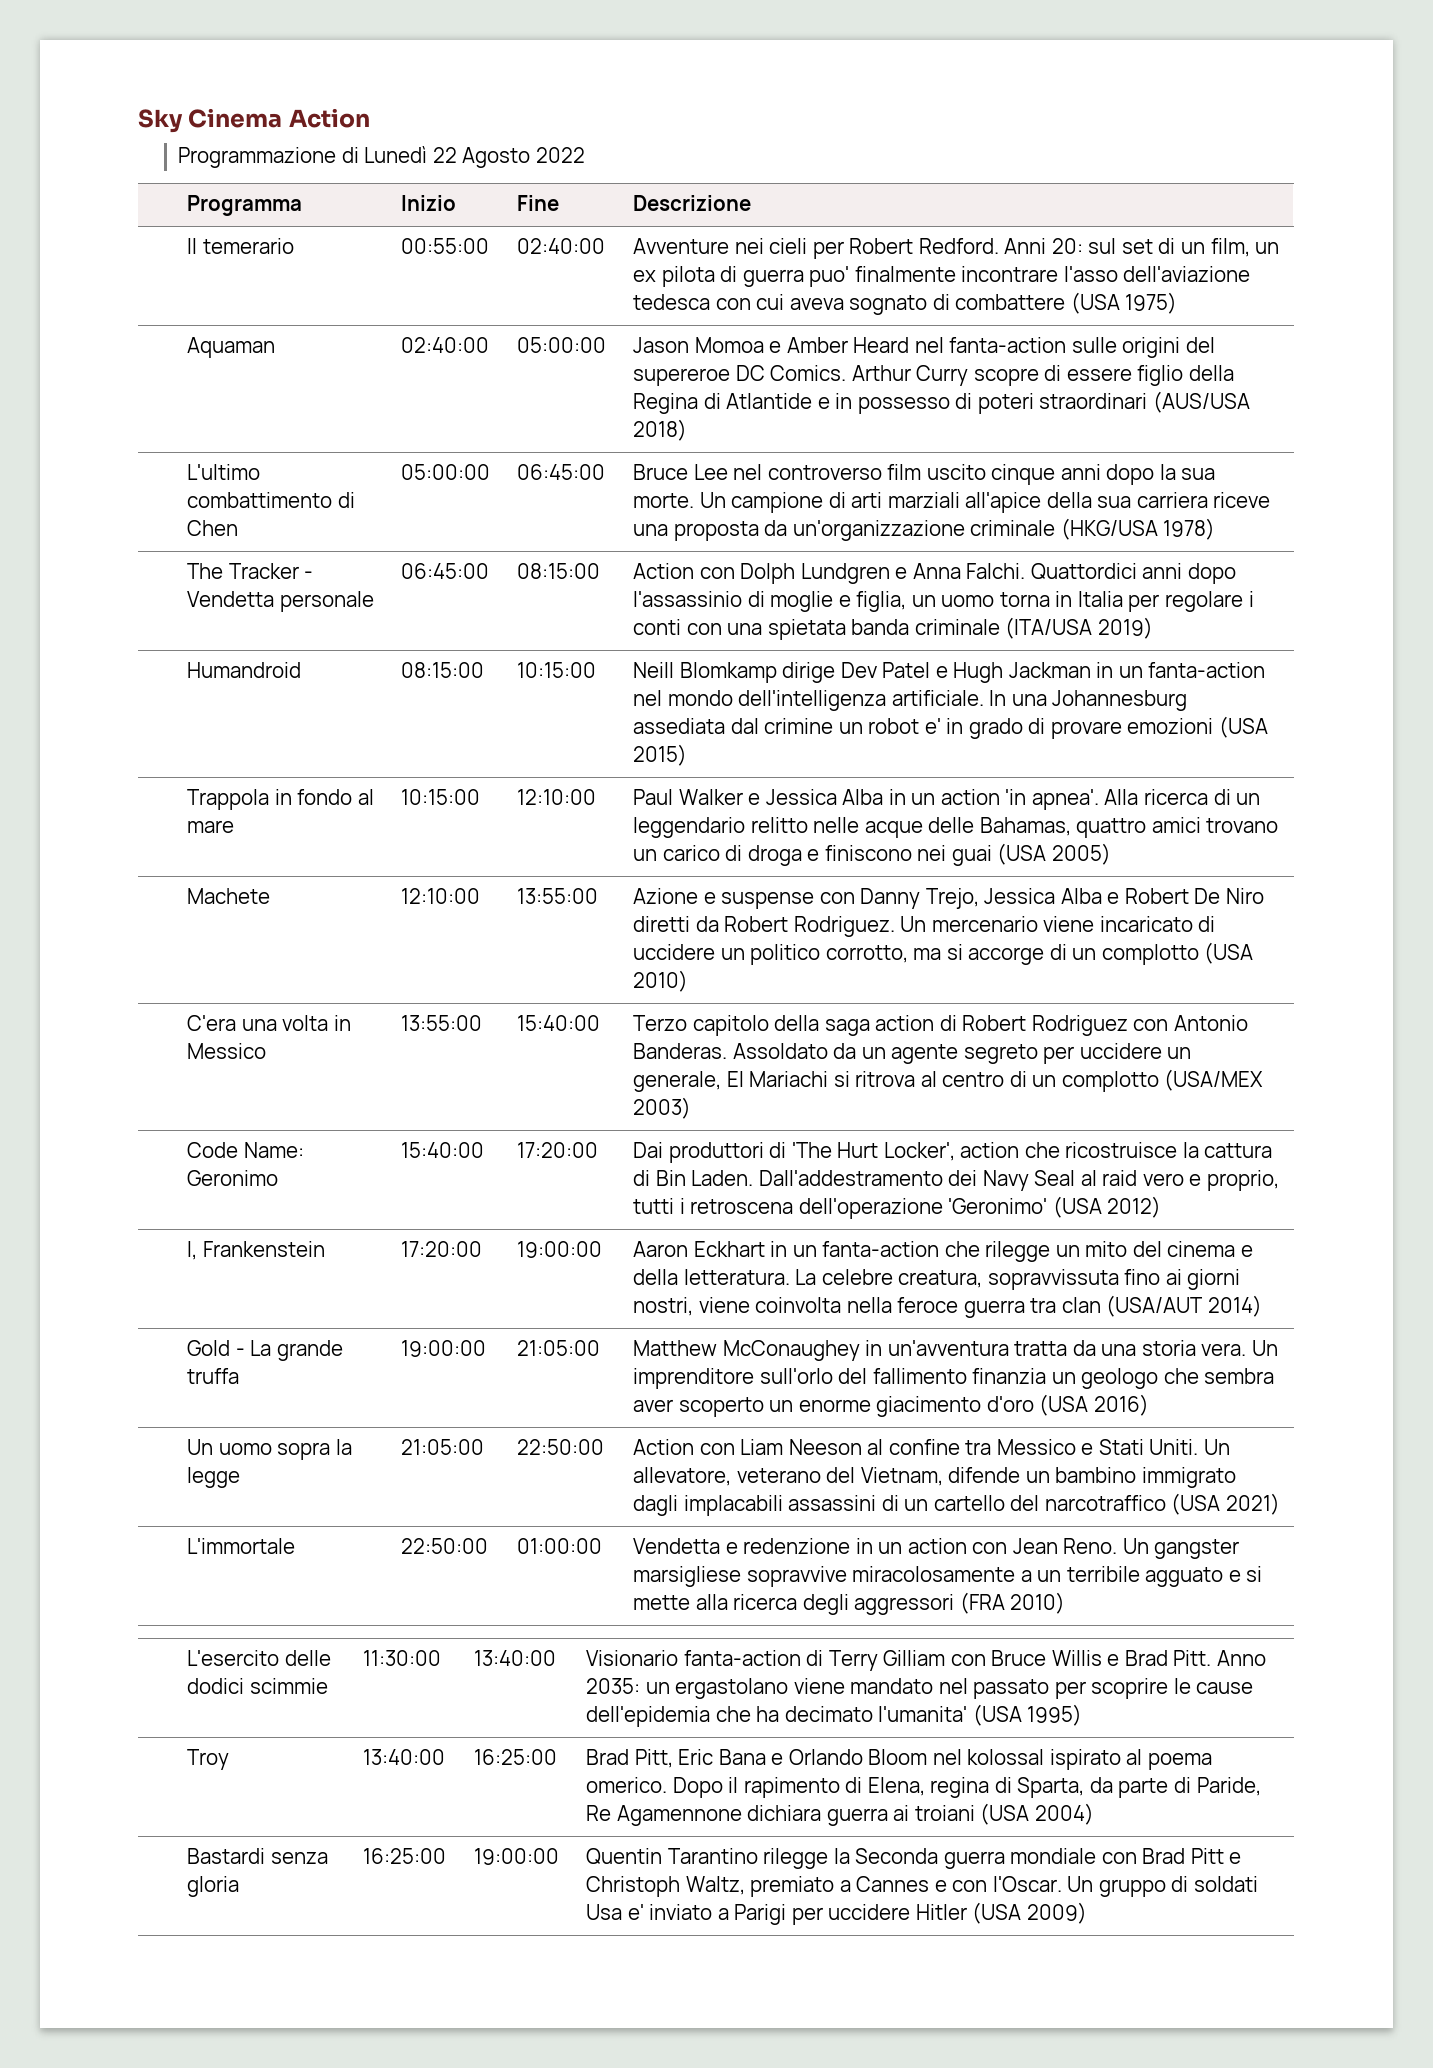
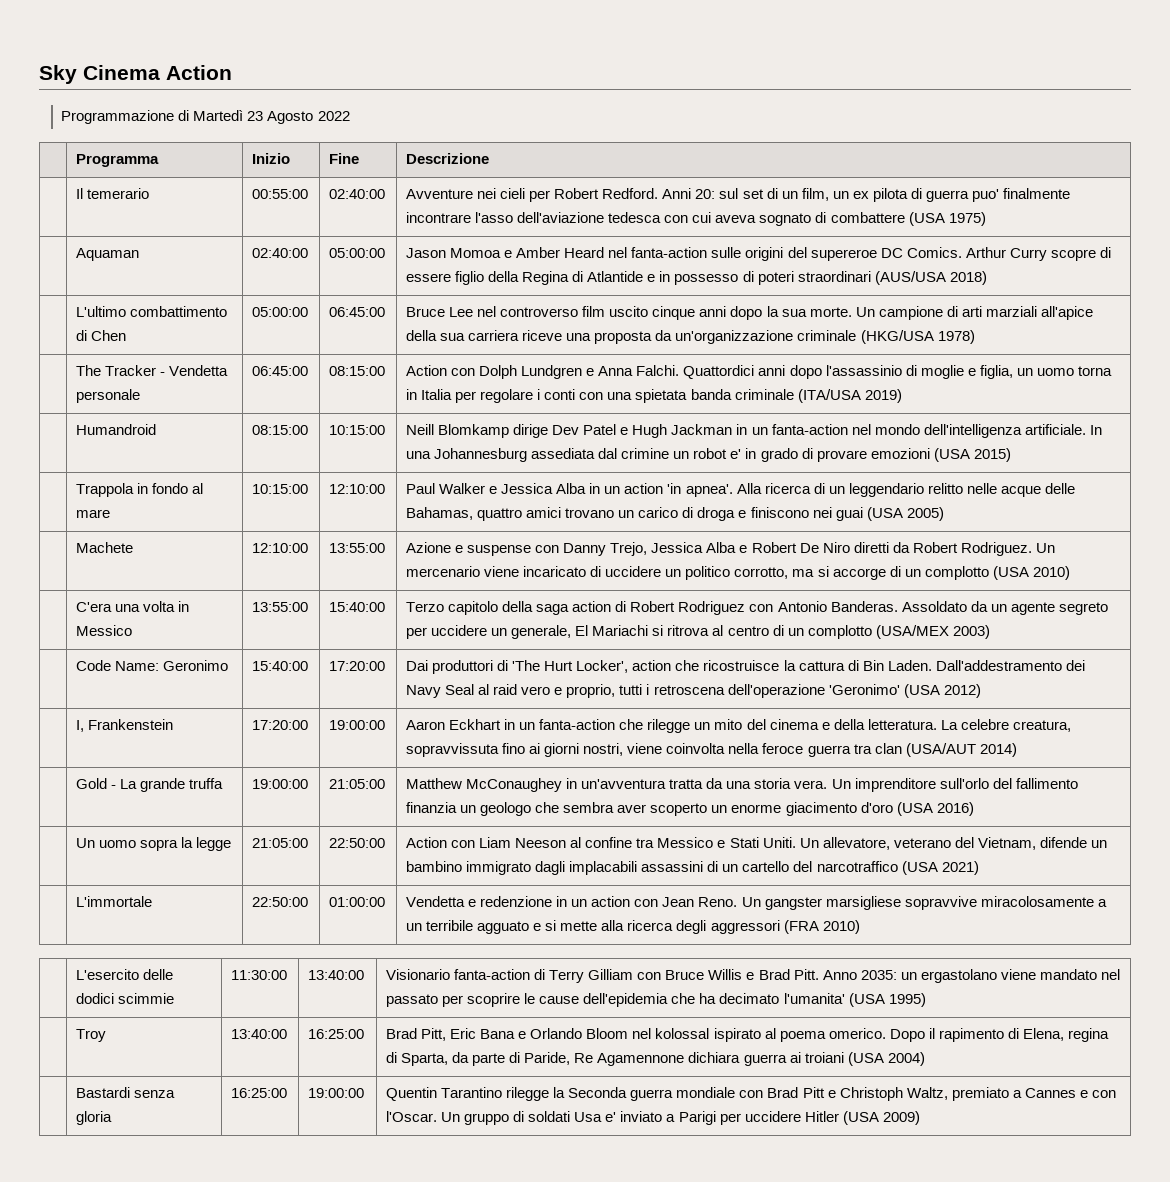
[364,146,457,163] Lunedì 22 -> [193,110,264,121] Martedì 23

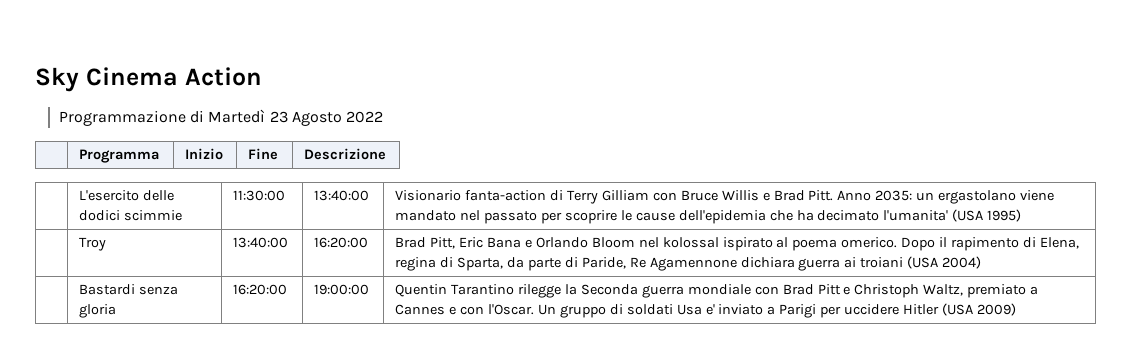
[76,188,150,199] [252,189,309,199] [329,189,386,199] [406,188,1071,202] [406,212,986,226] [76,248,140,261] [252,248,309,258] [329,248,386,258] [406,247,1111,261] [406,271,987,285] [76,306,228,317] [76,330,127,341] [252,307,309,317] [329,307,386,317] [406,306,1093,320] [406,330,975,344] [76,365,229,376] [76,389,141,403] [252,366,309,376] [329,366,386,376] [406,365,1112,379] [406,389,902,403] [76,424,157,435] [252,425,309,435] [329,425,386,435] [406,424,1102,438] [406,448,1011,462] [76,483,204,497] [76,509,111,518] [252,484,309,494] [329,484,386,494] [406,483,1075,497] [406,507,944,521] [76,542,134,553] [252,543,309,553] [329,543,386,553] [406,542,1055,556] [406,566,1070,580] [76,601,190,612] [76,625,133,636] [252,602,309,612] [329,602,386,612] [406,601,1108,615] [406,625,990,639] [76,660,229,671] [252,661,309,671] [329,661,386,671] [406,660,1085,674] [406,684,981,698] [76,719,174,732] [252,720,309,730] [329,720,386,730] [406,719,1071,733] [406,743,1017,757] [76,778,224,792] [252,779,309,789] [329,779,386,789] [406,778,1078,792] [406,802,974,816] [76,837,232,851] [252,838,309,848] [329,838,386,848] [406,837,1107,850] [406,861,979,875] [76,896,153,907] [252,897,309,907] [329,897,386,907] [406,896,1107,910] [406,920,860,934] // | Il temerario | 00:55:00 | 02:40:00 | Avventure nei cieli per Robert Redford. Anni 20: sul set di un film, un ex pilota di guerra puo' finalmente incontrare l'asso dell'aviazione tedesca con cui aveva sognato di combattere (USA 1975) // | Aquaman | 02:40:00 | 05:00:00 | Jason Momoa e Amber Heard nel fanta-action sulle origini del supereroe DC Comics. Arthur Curry scopre di essere figlio della Regina di Atlantide e in possesso di poteri straordinari (AUS/USA 2018) // | L'ultimo combattimento di Chen | 05:00:00 | 06:45:00 | Bruce Lee nel controverso film uscito cinque anni dopo la sua morte. Un campione di arti marziali all'apice della sua carriera riceve una proposta da un'organizzazione criminale (HKG/USA 1978) // | The Tracker - Vendetta personale | 06:45:00 | 08:15:00 | Action con Dolph Lundgren e Anna Falchi. Quattordici anni dopo l'assassinio di moglie e figlia, un uomo torna in Italia per regolare i conti con una spietata banda criminale (ITA/USA 2019) // | Humandroid | 08:15:00 | 10:15:00 | Neill Blomkamp dirige Dev Patel e Hugh Jackman in un fanta-action nel mondo dell'intelligenza artificiale. In una Johannesburg assediata dal crimine un robot e' in grado di provare emozioni (USA 2015) // | Trappola in fondo al mare | 10:15:00 | 12:10:00 | Paul Walker e Jessica Alba in un action 'in apnea'. Alla ricerca di un leggendario relitto nelle acque delle Bahamas, quattro amici trovano un carico di droga e finiscono nei guai (USA 2005) // | Machete | 12:10:00 | 13:55:00 | Azione e suspense con Danny Trejo, Jessica Alba e Robert De Niro diretti da Robert Rodriguez. Un mercenario viene incaricato di uccidere un politico corrotto, ma si accorge di un complotto (USA 2010) // | C'era una volta in Messico | 13:55:00 | 15:40:00 | Terzo capitolo della saga action di Robert Rodriguez con Antonio Banderas. Assoldato da un agente segreto per uccidere un generale, El Mariachi si ritrova al centro di un complotto (USA/MEX 2003) // | Code Name: Geronimo | 15:40:00 | 17:20:00 | Dai produttori di 'The Hurt Locker', action che ricostruisce la cattura di Bin Laden. Dall'addestramento dei Navy Seal al raid vero e proprio, tutti i retroscena dell'operazione 'Geronimo' (USA 2012) // | I, Frankenstein | 17:20:00 | 19:00:00 | Aaron Eckhart in un fanta-action che rilegge un mito del cinema e della letteratura. La celebre creatura, sopravvissuta fino ai giorni nostri, viene coinvolta nella feroce guerra tra clan (USA/AUT 2014) // | Gold - La grande truffa | 19:00:00 | 21:05:00 | Matthew McConaughey in un'avventura tratta da una storia vera. Un imprenditore sull'orlo del fallimento finanzia un geologo che sembra aver scoperto un enorme giacimento d'oro (USA 2016) // | Un uomo sopra la legge | 21:05:00 | 22:50:00 | Action con Liam Neeson al confine tra Messico e Stati Uniti. Un allevatore, veterano del Vietnam, difende un bambino immigrato dagli implacabili assassini di un cartello del narcotraffico (USA 2021) // | L'immortale | 22:50:00 | 01:00:00 | Vendetta e redenzione in un action con Jean Reno. Un gangster marsigliese sopravvive miracolosamente a un terribile agguato e si mette alla ricerca degli aggressori (FRA 2010) -> (387, 154) none
[308,1029,365,1039] 16:25:00 -> [314,237,369,248] 16:20:00
[231,1088,288,1098] 16:25:00 -> [233,284,288,295] 16:20:00

